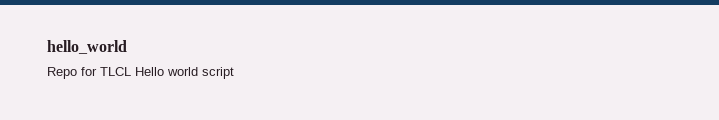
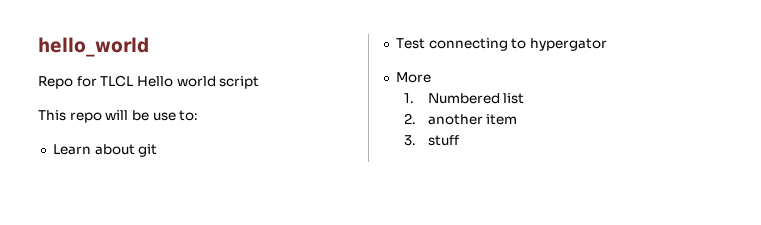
(234, 73) none -> [38,110,199,123] [52,144,158,157] [395,38,607,51] [395,72,431,83] [404,93,525,104] [404,113,518,125] [404,135,459,146] // This repo will be use to: // Learn about git // Test connecting to hypergator // More // 1. Numbered list // 2. another item // 3. stuff

